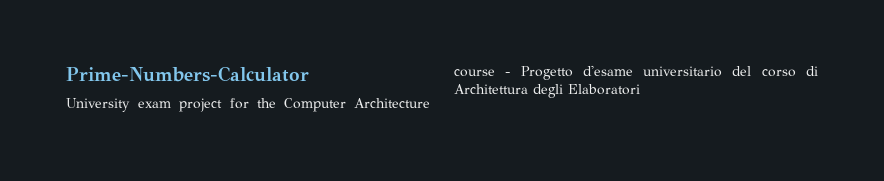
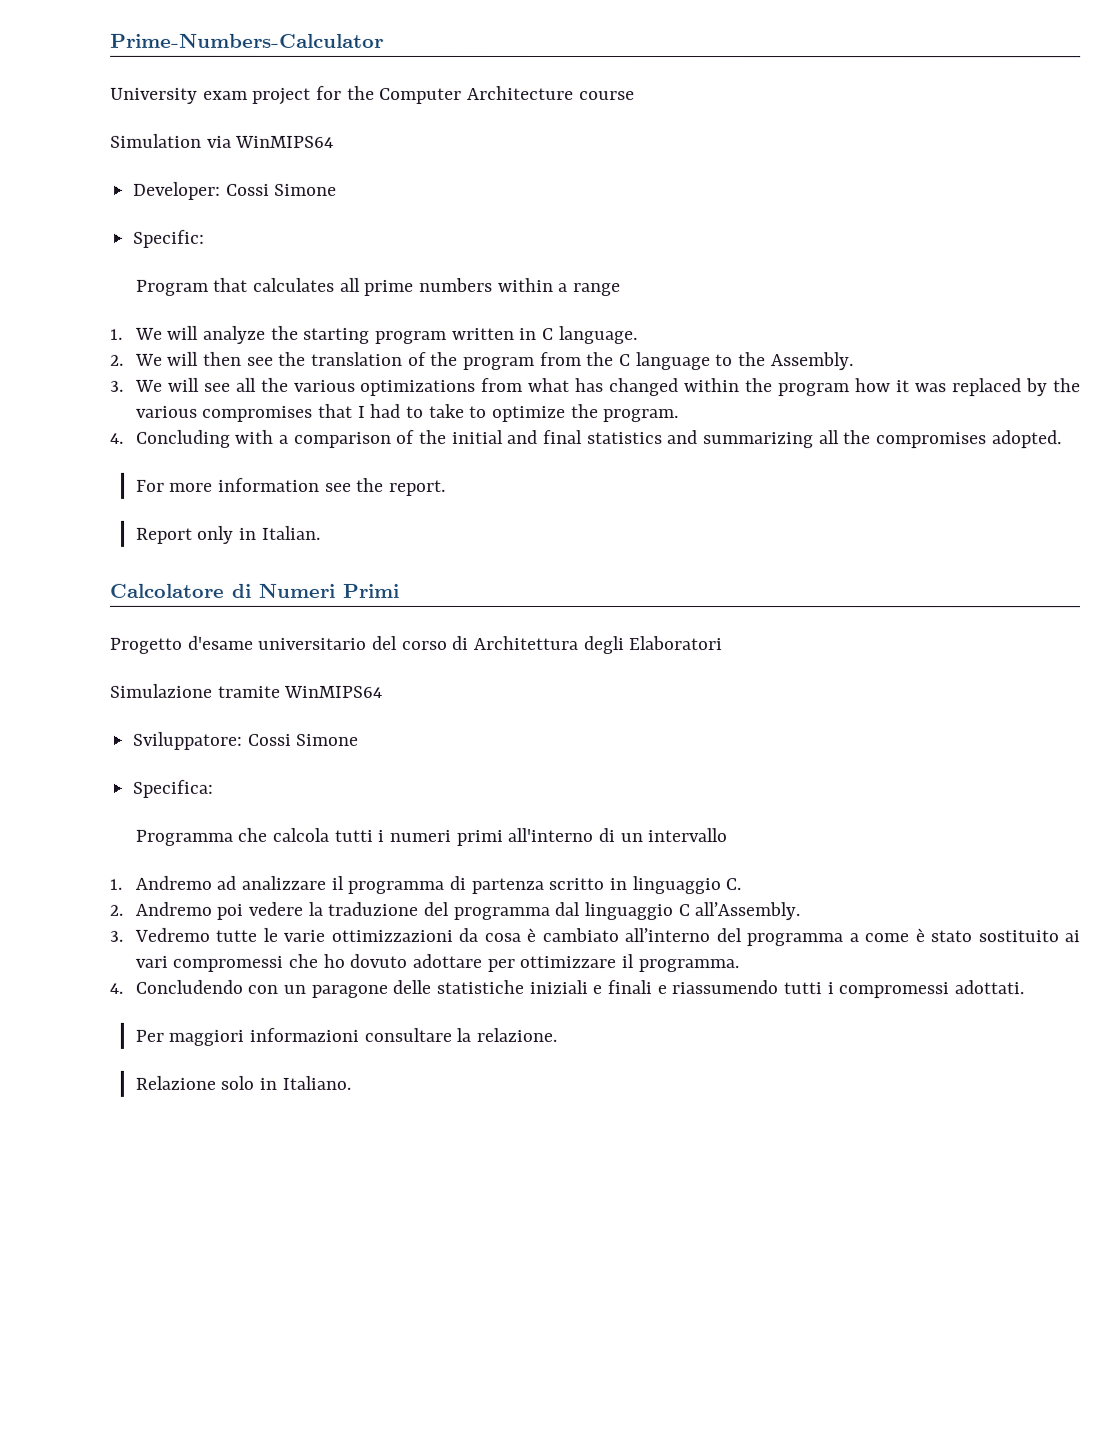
[505,72,511,76] - -> [110,133,335,148] [133,181,338,200] [133,229,206,248] [135,277,622,297] [110,325,638,345] [110,351,854,371] [110,377,1081,397] [135,403,680,423] [110,429,1062,449] [135,477,447,496] [135,525,321,544] [110,583,400,598] // Simulation via WinMIPS64 // Developer: Cossi Simone // Specific: // Program that calculates all prime numbers within a range // 1. We will analyze the starting program written in C language. // 2. We will then see the translation of the program from the C language to the Assembly. // 3. We will see all the various optimizations from what has changed within the program how it was replaced by the various compromises that I had to take to optimize the program. // 4. Concluding with a comparison of the initial and final statistics and summarizing all the compromises adopted. // For more information see the report. // Report only in Italian. // Calcolatore di Numeri Primi //
(640, 89) none -> [110,683,384,698] [132,731,359,750] [132,779,214,798] [134,827,728,846] [109,875,742,895] [109,901,801,921] [109,927,1080,947] [134,953,739,973] [109,979,1025,999] [134,1027,558,1046] [134,1075,351,1090] // Simulazione tramite WinMIPS64 // Sviluppatore: Cossi Simone // Specifica: // Programma che calcola tutti i numeri primi all'interno di un intervallo // 1. Andremo ad analizzare il programma di partenza scritto in linguaggio C. // 2. Andremo poi vedere la traduzione del programma dal linguaggio C all’Assembly. // 3. Vedremo tutte le varie ottimizzazioni da cosa è cambiato all’interno del programma a come è stato sostituito ai vari compromessi che ho dovuto adottare per ottimizzare il programma. // 4. Concludendo con un paragone delle statistiche iniziali e finali e riassumendo tutti i compromessi adottati. // Per maggiori informazioni consultare la relazione. // Relazione solo in Italiano.

